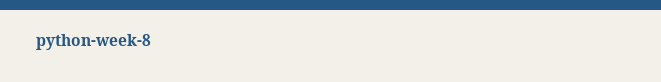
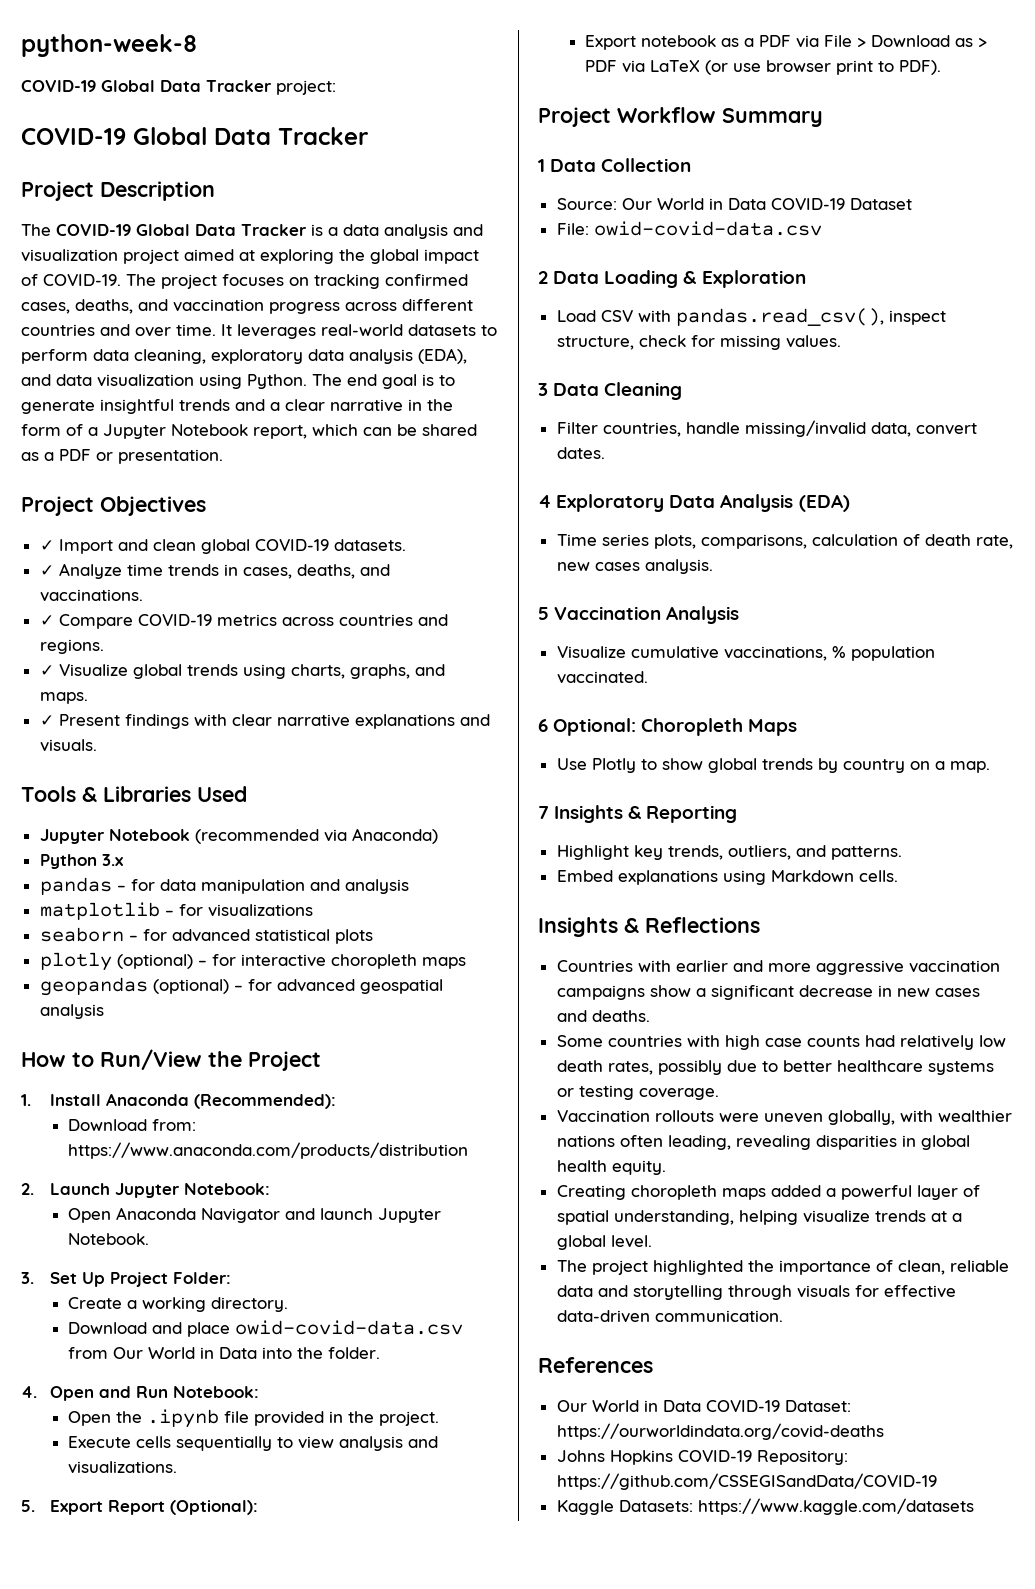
(151, 42) none -> [21,80,336,95] [21,127,368,145] [21,181,215,201] [21,224,483,239] [21,249,479,264] [21,274,468,289] [21,299,473,314] [21,324,497,339] [21,348,467,364] [21,374,455,389] [21,399,453,414] [21,424,477,439] [21,449,223,464] [21,496,206,516] [39,539,406,554] [39,563,390,579] [39,589,143,602] [39,614,448,629] [39,639,104,654] [39,664,445,679] [39,692,88,704] [39,714,490,729] [39,739,97,752] [21,786,247,802] [39,828,438,844] [39,854,124,869] [39,877,409,895] [39,902,313,920] [39,927,373,944] [39,952,466,971] [39,977,443,996] [39,1004,104,1019] [21,1049,321,1071] [21,1093,336,1109] [68,1119,197,1131] [68,1142,469,1159] [21,1183,270,1198] [68,1207,442,1223] [68,1233,150,1245] [21,1272,231,1287] [68,1297,289,1312] [68,1320,464,1337] [68,1347,381,1359] [21,1386,259,1401] [68,1409,440,1428] [68,1436,439,1451] [68,1461,178,1474] [21,1500,258,1515] [585,35,988,50] [585,60,942,75] [538,107,823,127] [538,158,692,172] [556,198,912,210] [556,221,822,236] [538,270,806,288] [556,308,946,326] [556,335,841,350] [538,382,683,400] [556,420,977,437] [556,447,605,459] [538,494,850,512] [556,534,1013,549] [556,559,713,574] [538,606,740,624] [556,646,935,661] [556,671,648,684] [538,718,798,736] [556,758,990,773] [538,805,738,823] [556,845,902,860] [556,870,898,885] [538,917,760,937] [556,960,1000,975] [556,985,980,1000] [556,1010,650,1022] [556,1035,1006,1050] [556,1060,994,1075] [556,1085,719,1100] [556,1110,1012,1125] [556,1135,970,1150] [556,1160,666,1175] [556,1185,980,1200] [556,1210,962,1225] [556,1235,652,1250] [556,1260,1009,1275] [556,1285,956,1300] [556,1310,783,1323] [538,1357,653,1373] [556,1400,851,1412] [556,1423,884,1440] [556,1450,848,1465] [556,1473,937,1490] [556,1498,974,1515] // COVID-19 Global Data Tracker project: // COVID-19 Global Data Tracker // Project Description // The COVID-19 Global Data Tracker is a data analysis and visualization project aimed at exploring the global impact of COVID-19. The project focuses on tracking confirmed cases, deaths, and vaccination progress across different countries and over time. It leverages real-world datasets to perform data cleaning, exploratory data analysis (EDA), and data visualization using Python. The end goal is to generate insightful trends and a clear narrative in the form of a Jupyter Notebook report, which can be shared as a PDF or presentation. // Project Objectives // ✓ Import and clean global COVID-19 datasets. // ✓ Analyze time trends in cases, deaths, and vaccinations. // ✓ Compare COVID-19 metrics across countries and regions. // ✓ Visualize global trends using charts, graphs, and maps. // ✓ Present findings with clear narrative explanations and visuals. // Tools & Libraries Used // Jupyter Notebook (recommended via Anaconda) // Python 3.x // pandas – for data manipulation and analysis // matplotlib – for visualizations // seaborn – for advanced statistical plots // plotly (optional) – for interactive choropleth maps // geopandas (optional) – for advanced geospatial analysis // How to Run/View the Project // 1. Install Anaconda (Recommended): // Download from: https://www.anaconda.com/products/distribution // 2. Launch Jupyter Notebook: // Open Anaconda Navigator and launch Jupyter Notebook. // 3. Set Up Project Folder: // Create a working directory. // Download and place owid-covid-data.csv from Our World in Data into the folder. // 4. Open and Run Notebook: // Open the .ipynb file provided in the project. // Execute cells sequentially to view analysis and visualizations. // 5. Export Report (Optional): // Export notebook as a PDF via File > Download as > PDF via LaTeX (or use browser print to PDF). // Project Workflow Summary // 1 Data Collection // Source: Our World in Data COVID-19 Dataset // File: owid-covid-data.csv // 2 Data Loading & Exploration // Load CSV with pandas.read_csv(), inspect structure, check for missing values. // 3 Data Cleaning // Filter countries, handle missing/invalid data, convert dates. // 4 Exploratory Data Analysis (EDA) // Time series plots, comparisons, calculation of death rate, new cases analysis. // 5 Vaccination Analysis // Visualize cumulative vaccinations, % population vaccinated. // 6 Optional: Choropleth Maps // Use Plotly to show global trends by country on a map. // 7 Insights & Reporting // Highlight key trends, outliers, and patterns. // Embed explanations using Markdown cells. // Insights & Reflections // Countries with earlier and more aggressive vaccination campaigns show a significant decrease in new cases and deaths. // Some countries with high case counts had relatively low death rates, possibly due to better healthcare systems or testing coverage. // Vaccination rollouts were uneven globally, with wealthier nations often leading, revealing disparities in global health equity. // Creating choropleth maps added a powerful layer of spatial understanding, helping visualize trends at a global level. // The project highlighted the importance of clean, reliable data and storytelling through visuals for effective data-driven communication. // References // Our World in Data COVID-19 Dataset: https://ourworldindata.org/covid-deaths // Johns Hopkins COVID-19 Repository: https://github.com/CSSEGISandData/COVID-19 // Kaggle Datasets: https://www.kaggle.com/datasets

